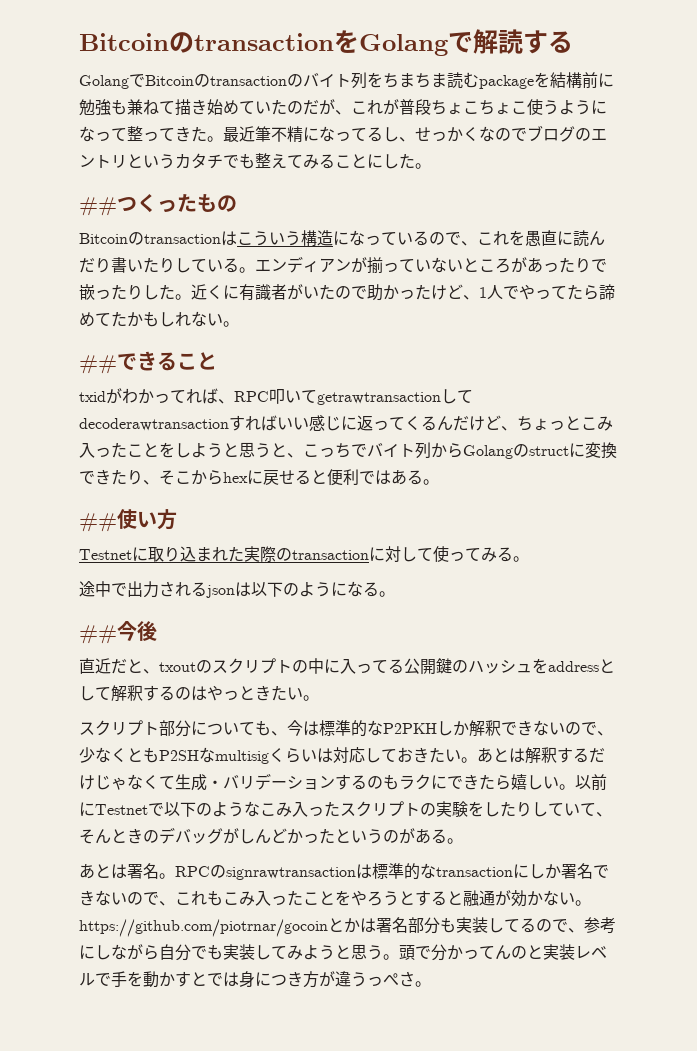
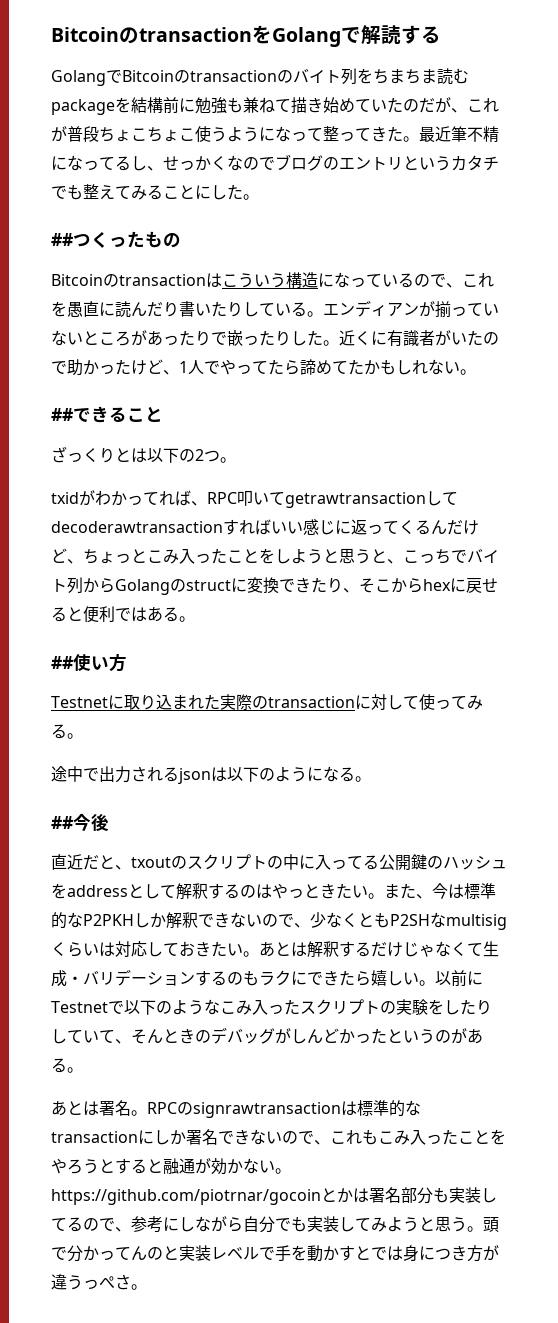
(217, 361) none -> [51,446,236,463] // ざっくりとは以下の2つ。
[79,720,271,737] // スクリプト部分についても -> [384,883,416,899] また

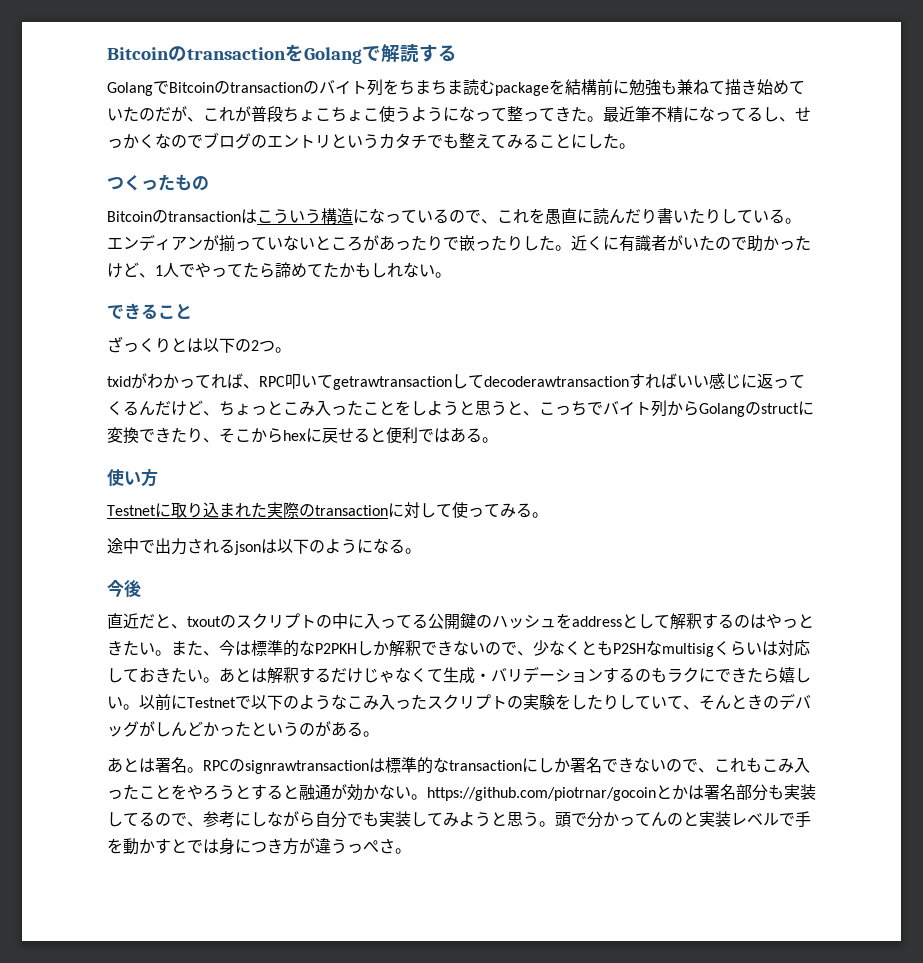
[51,233,73,246] ## -> (635, 146) none
[51,408,73,421] ## -> (451, 275) none
[51,656,73,669] ## -> (498, 440) none
[51,816,73,829] ## -> (421, 551) none

